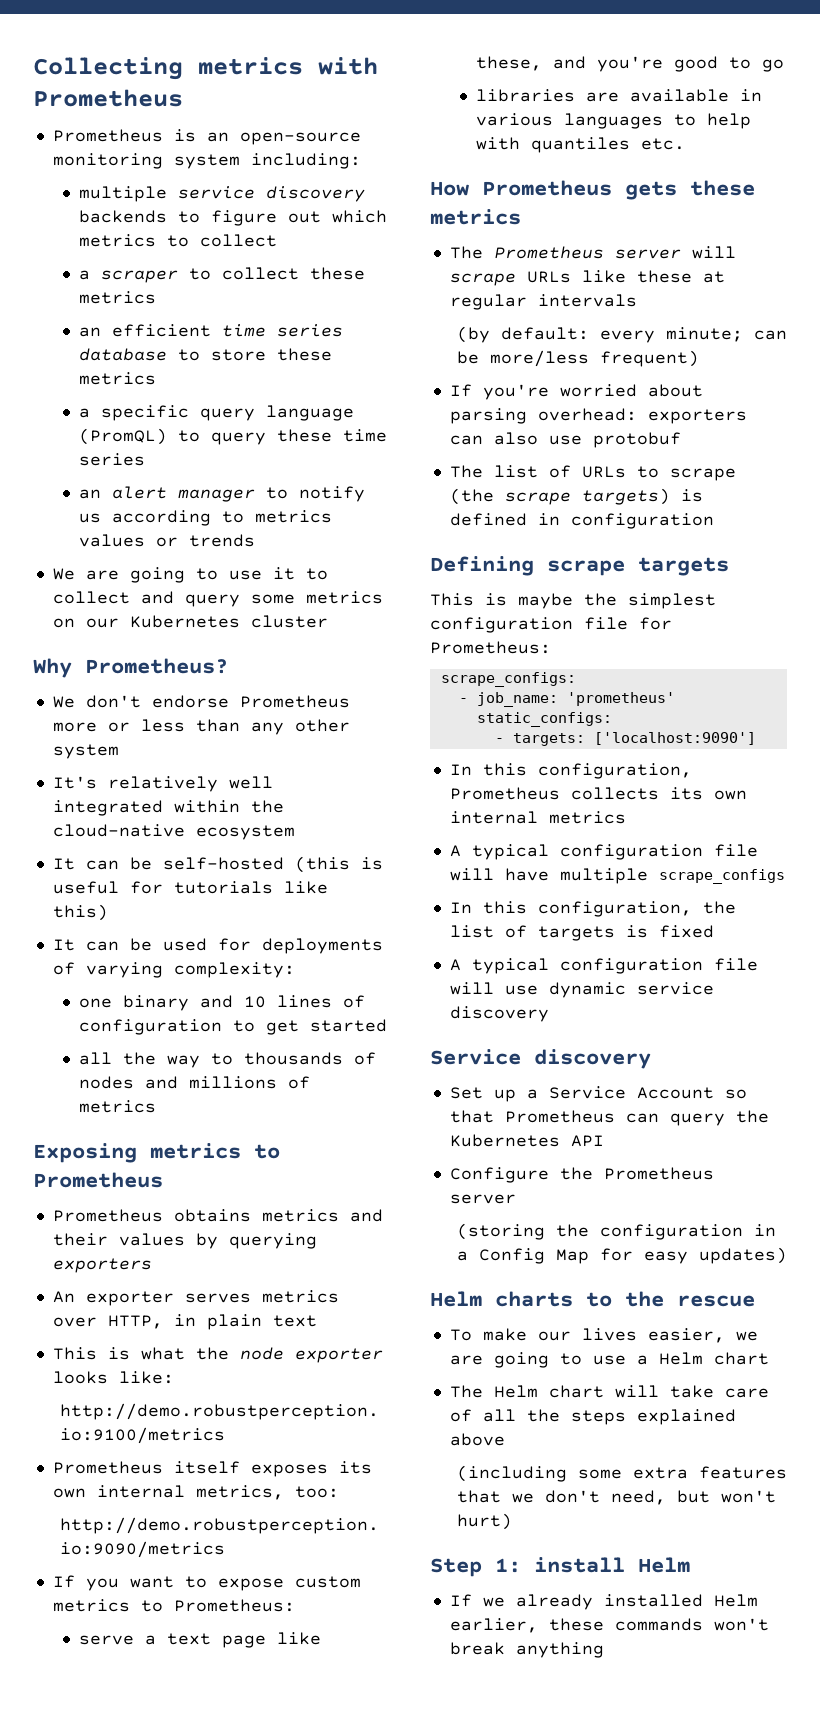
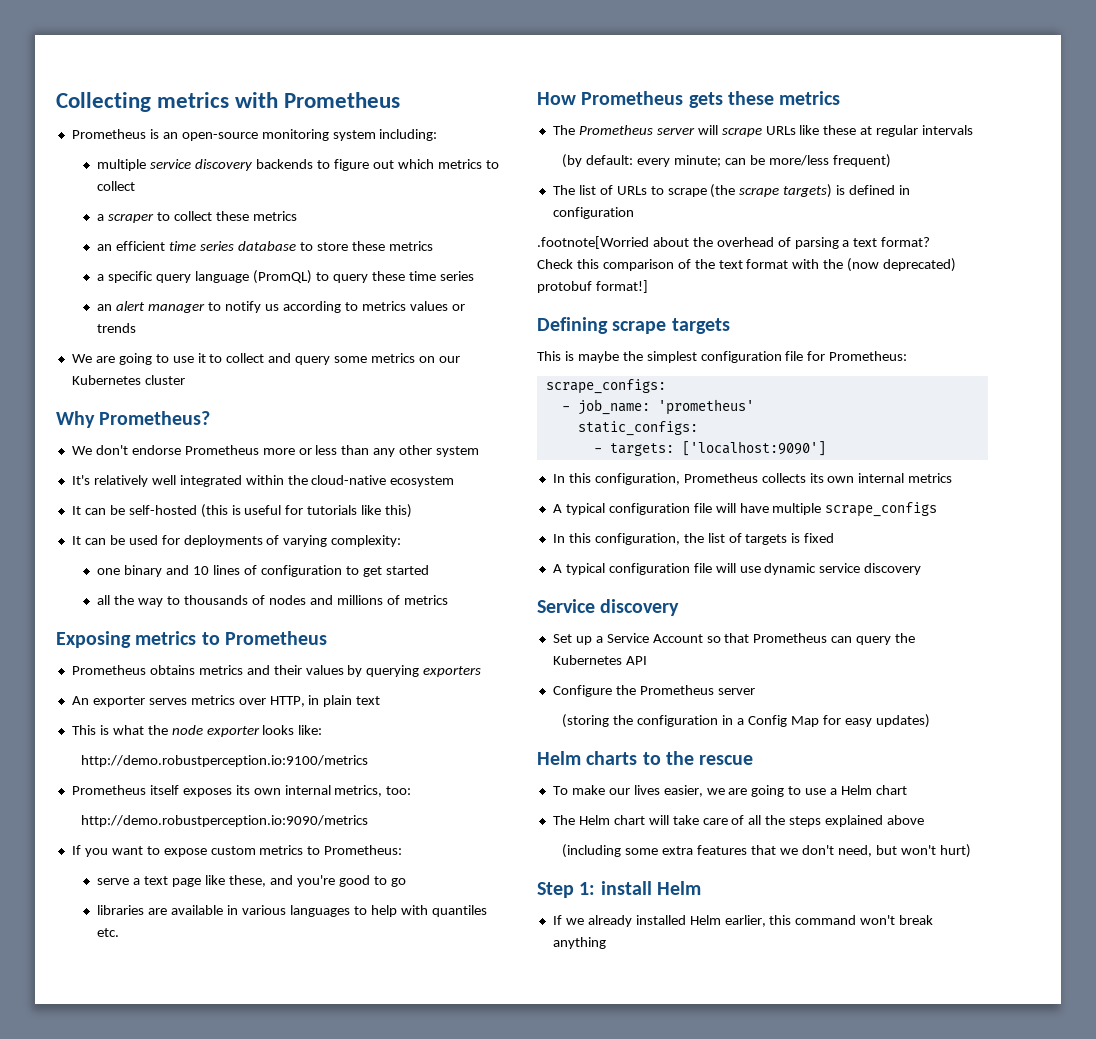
[449,384,703,400] [449,408,747,424] [449,432,681,448] // If you're worried about parsing overhead: exporters can also use protobuf -> (891, 161) none
(714, 521) none -> [537,236,931,249] [537,258,957,272] [537,280,648,293] // .footnote[Worried about the overhead of parsing a text format? // Check this comparison of the text format with the (now deprecated) protobuf format!]
[548,1618,703,1631] these commands -> [769,915,857,925] this command

